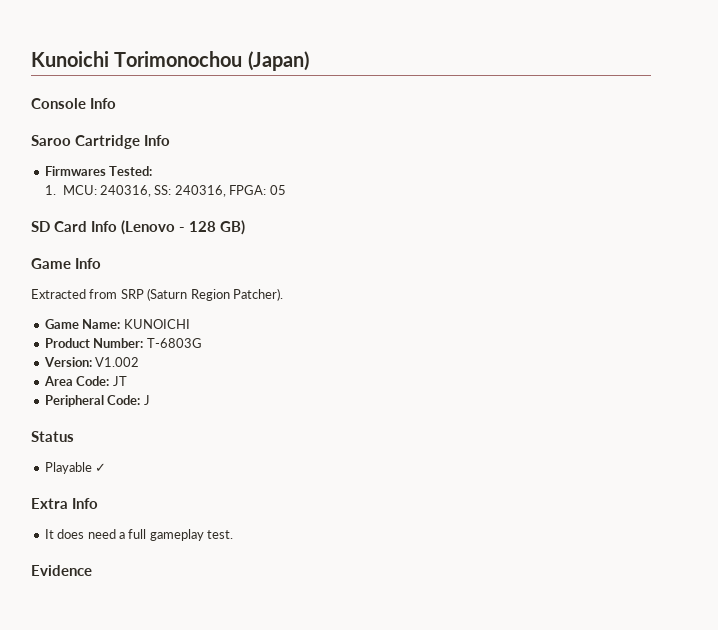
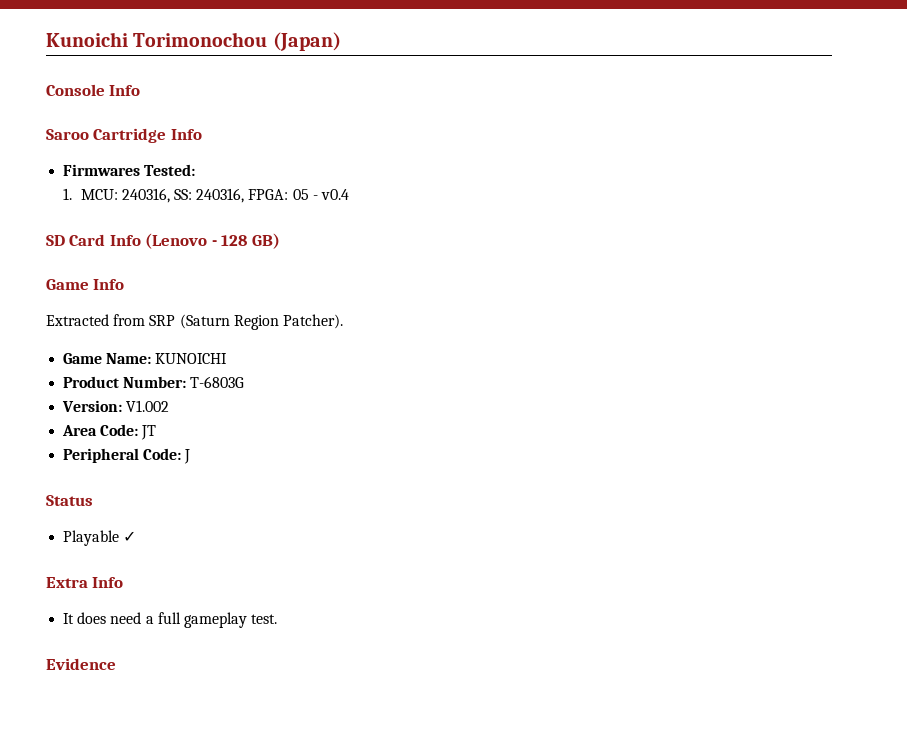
(286, 190) none -> [312,189,349,200] - v0.4

